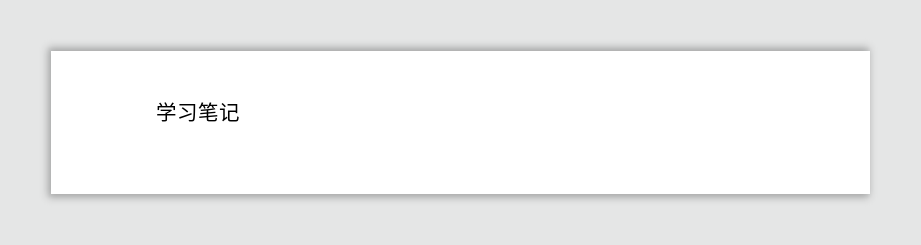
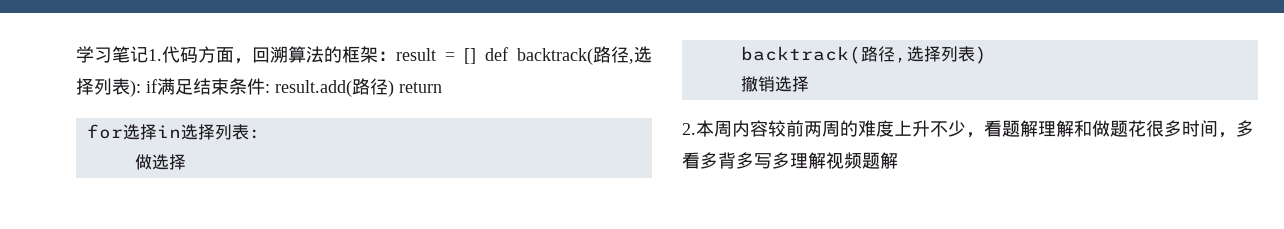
(240, 112) none -> [148,46,652,65] [76,78,442,97] [86,124,261,140] [134,154,186,170] [740,46,987,64] [740,76,809,92] [682,120,1254,138] [682,152,898,169] 1.代码方面，回溯算法的框架：result = [] def backtrack(路径,选择列表): if满足结束条件: result.add(路径) return // for选择in选择列表: // 做选择 // backtrack(路径,选择列表) // 撤销选择 // 2.本周内容较前两周的难度上升不少，看题解理解和做题花很多时间，多看多背多写多理解视频题解

